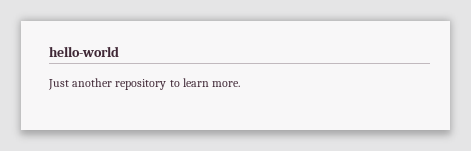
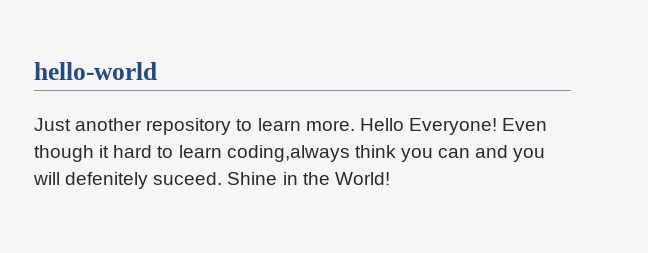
(241, 84) none -> [359,118,548,135] [34,145,546,162] [33,172,390,189] Hello Everyone! Even though it hard to learn coding,always think you can and you will defenitely suceed. Shine in the World!

